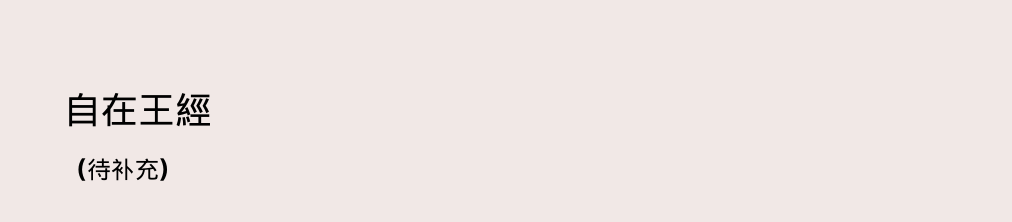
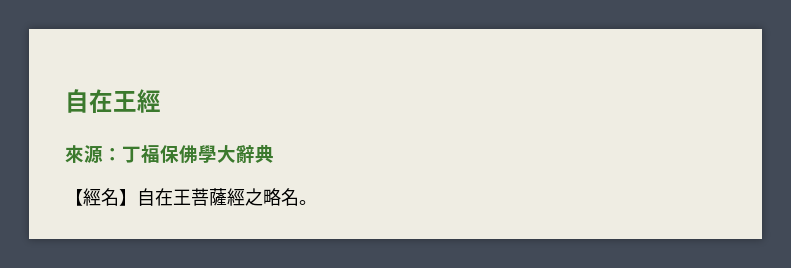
[64,158,182,181] （待补充） -> [65,144,274,164] [65,188,317,206] 來源：丁福保佛學大辭典 // 【經名】自在王菩薩經之略名。

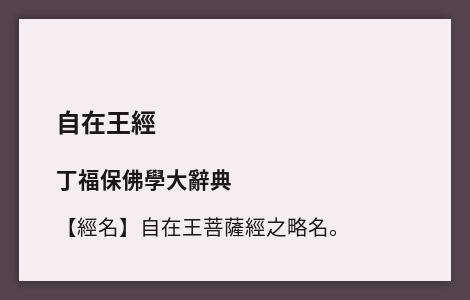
[65,145,122,163] 來源： -> (156, 122) none

